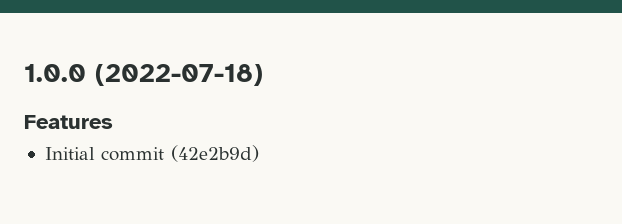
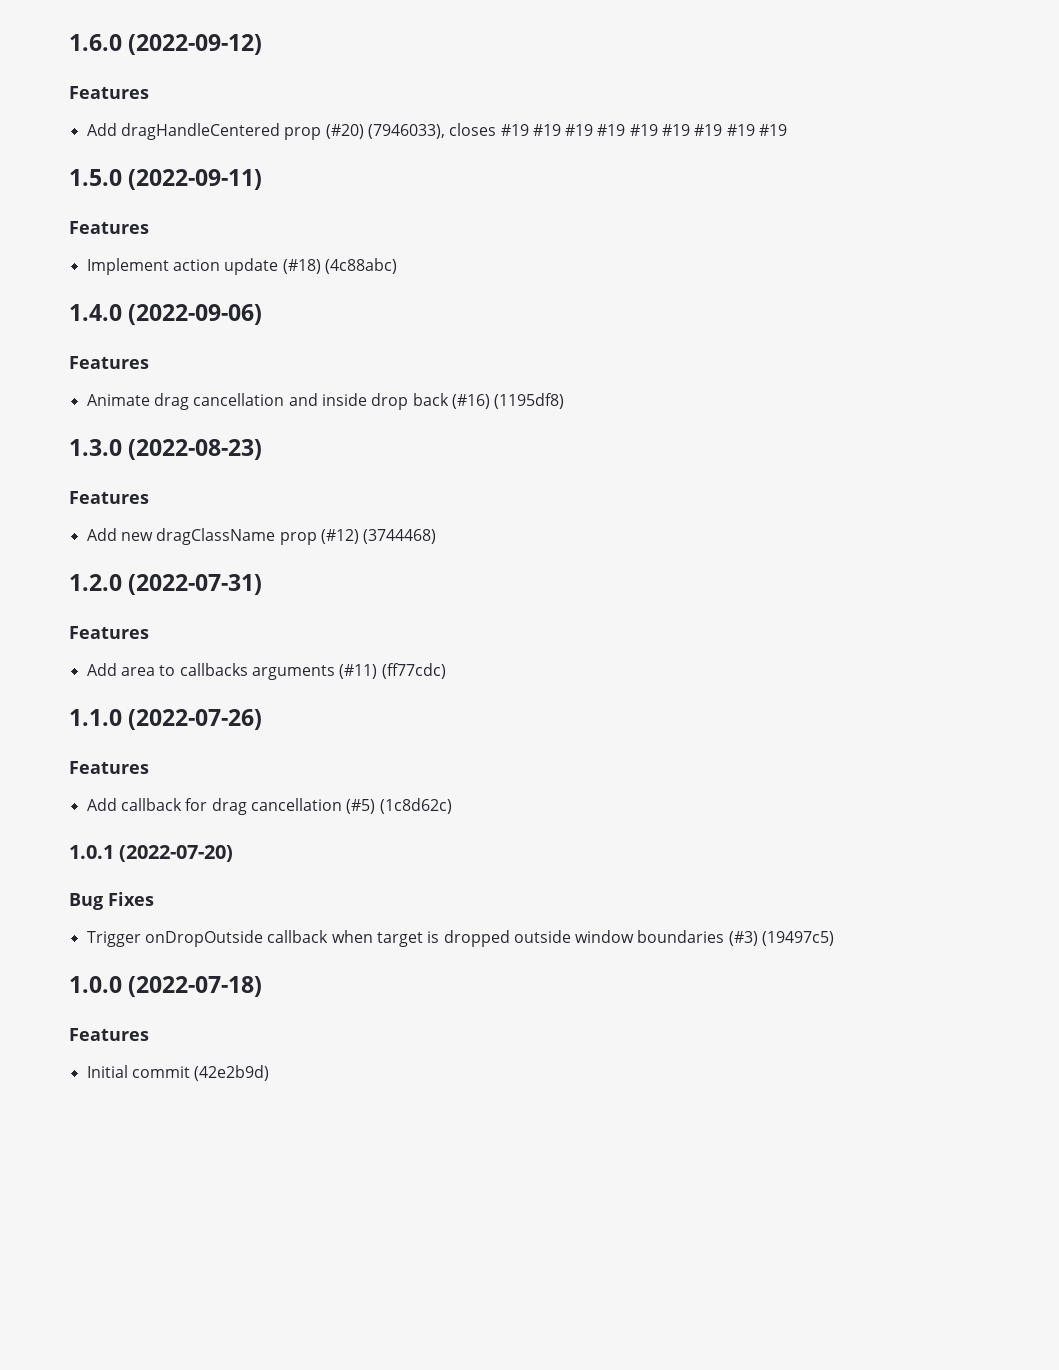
(24, 73) none -> [69,34,263,55] [69,86,149,99] [86,123,788,140] [69,169,263,190] [69,221,149,234] [86,258,397,275] [69,304,263,325] [69,356,149,369] [86,393,565,410] [69,439,263,460] [69,491,149,504] [86,528,437,545] [69,574,263,595] [69,626,149,639] [86,663,446,680] [69,709,263,730] [69,761,149,774] [86,798,452,815] [69,845,234,862] [69,892,154,910] [86,930,835,947] 1.6.0 (2022-09-12) // Features // Add dragHandleCentered prop (#20) (7946033), closes #19 #19 #19 #19 #19 #19 #19 #19 #19 // 1.5.0 (2022-09-11) // Features // Implement action update (#18) (4c88abc) // 1.4.0 (2022-09-06) // Features // Animate drag cancellation and inside drop back (#16) (1195df8) // 1.3.0 (2022-08-23) // Features // Add new dragClassName prop (#12) (3744468) // 1.2.0 (2022-07-31) // Features // Add area to callbacks arguments (#11) (ff77cdc) // 1.1.0 (2022-07-26) // Features // Add callback for drag cancellation (#5) (1c8d62c) // 1.0.1 (2022-07-20) // Bug Fixes // Trigger onDropOutside callback when target is dropped outside window boundaries (#3) (19497c5) //

